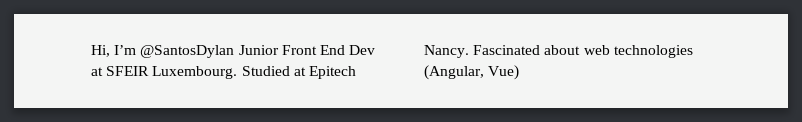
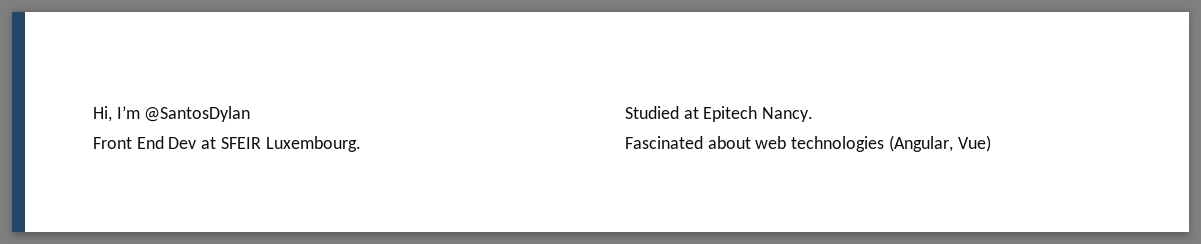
[238,45,279,55] Junior -> (251, 114) //
(238, 72) none -> (361, 144) //
(469, 51) none -> (814, 114) //

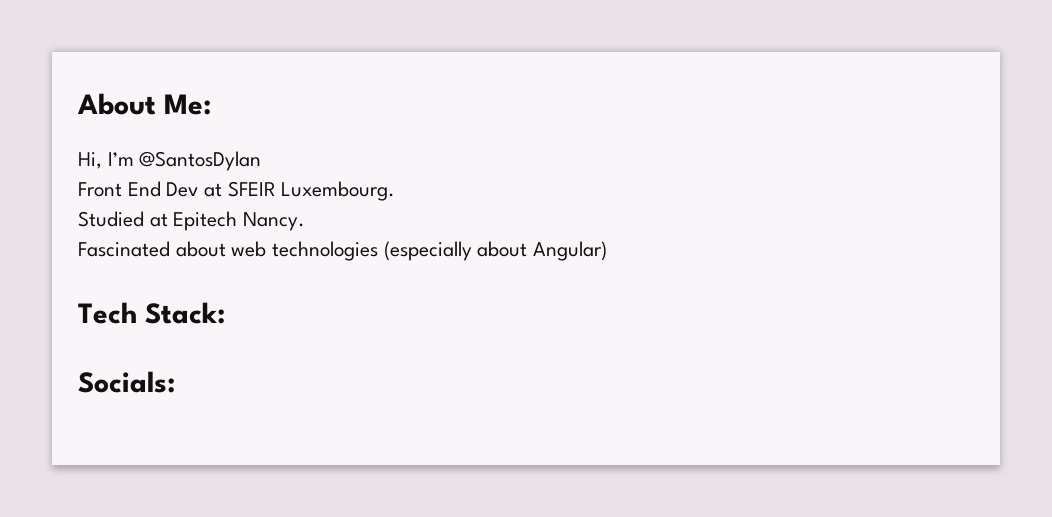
(93, 114) none -> [77,93,211,115] About Me: //
[888,135,991,152] (Angular, Vue) -> [383,241,608,261] [78,302,225,324] [78,371,175,393] (especially about Angular) // Tech Stack: // Socials:

